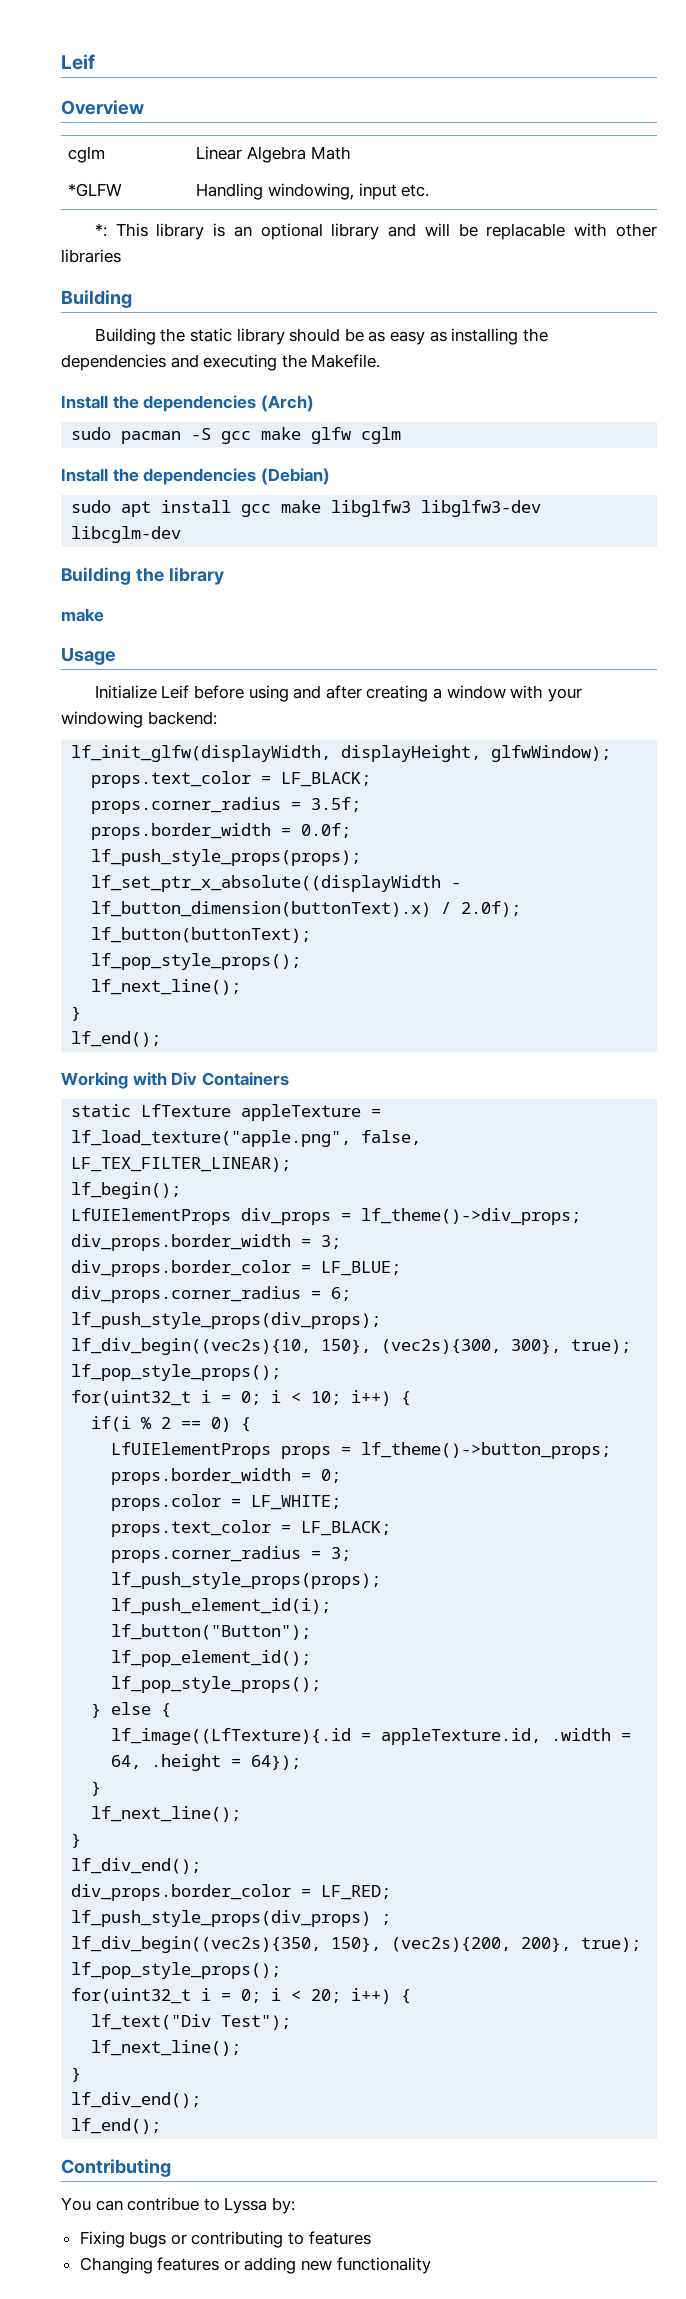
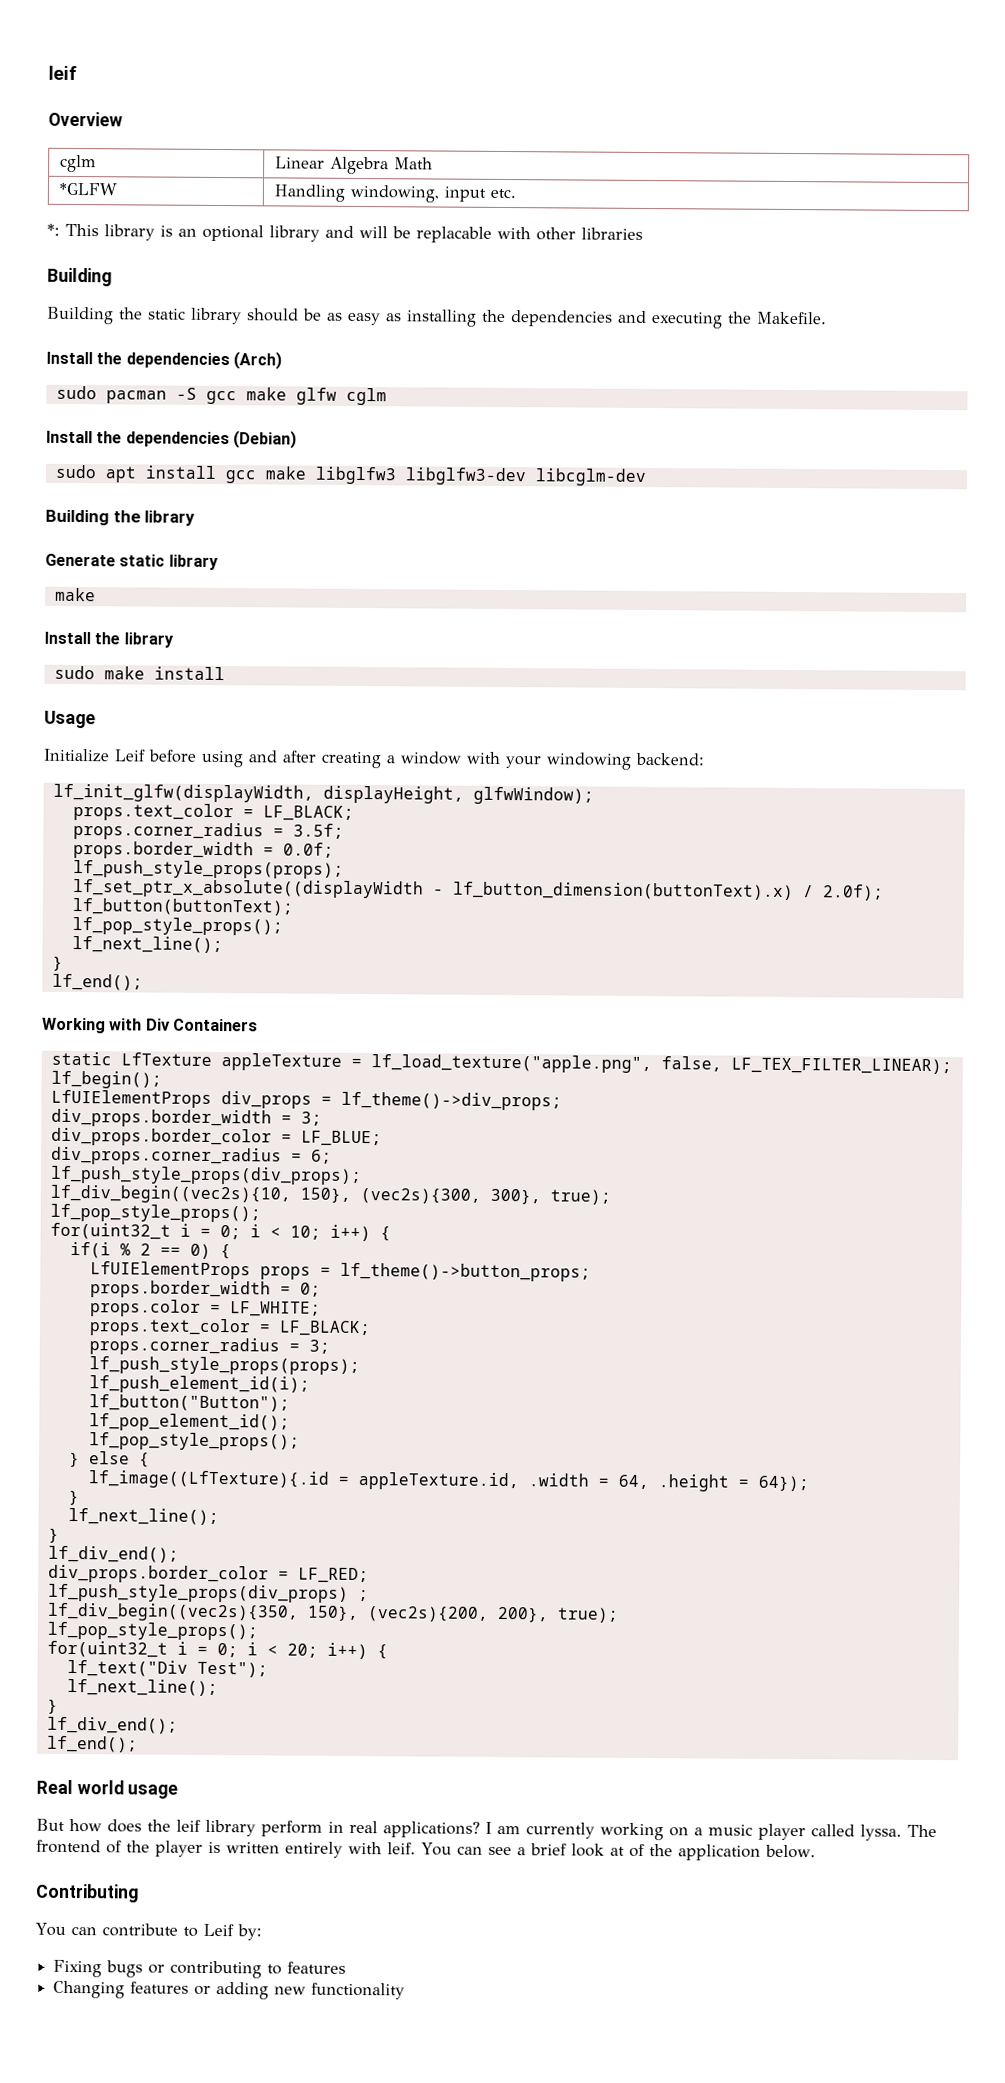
[61,54,95,70] Leif -> [48,65,77,81] leif
[61,608,104,622] make -> [45,553,219,571] [54,587,96,602] [44,631,174,648] [53,665,225,681] Generate static library // make // Install the library // sudo make install
(162, 2126) none -> [36,1779,179,1799] [36,1818,937,1841] [36,1839,816,1861] // Real world usage // But how does the leif library perform in real applications? I am currently working on a music player called lyssa. The frontend of the player is written entirely with leif. You can see a brief look at of the application below.
[127,2197,268,2214] contribue to Lyssa -> [101,1923,234,1937] contribute to Leif

